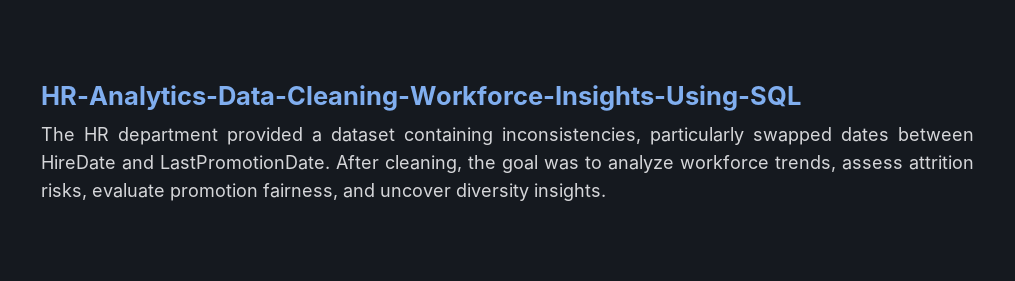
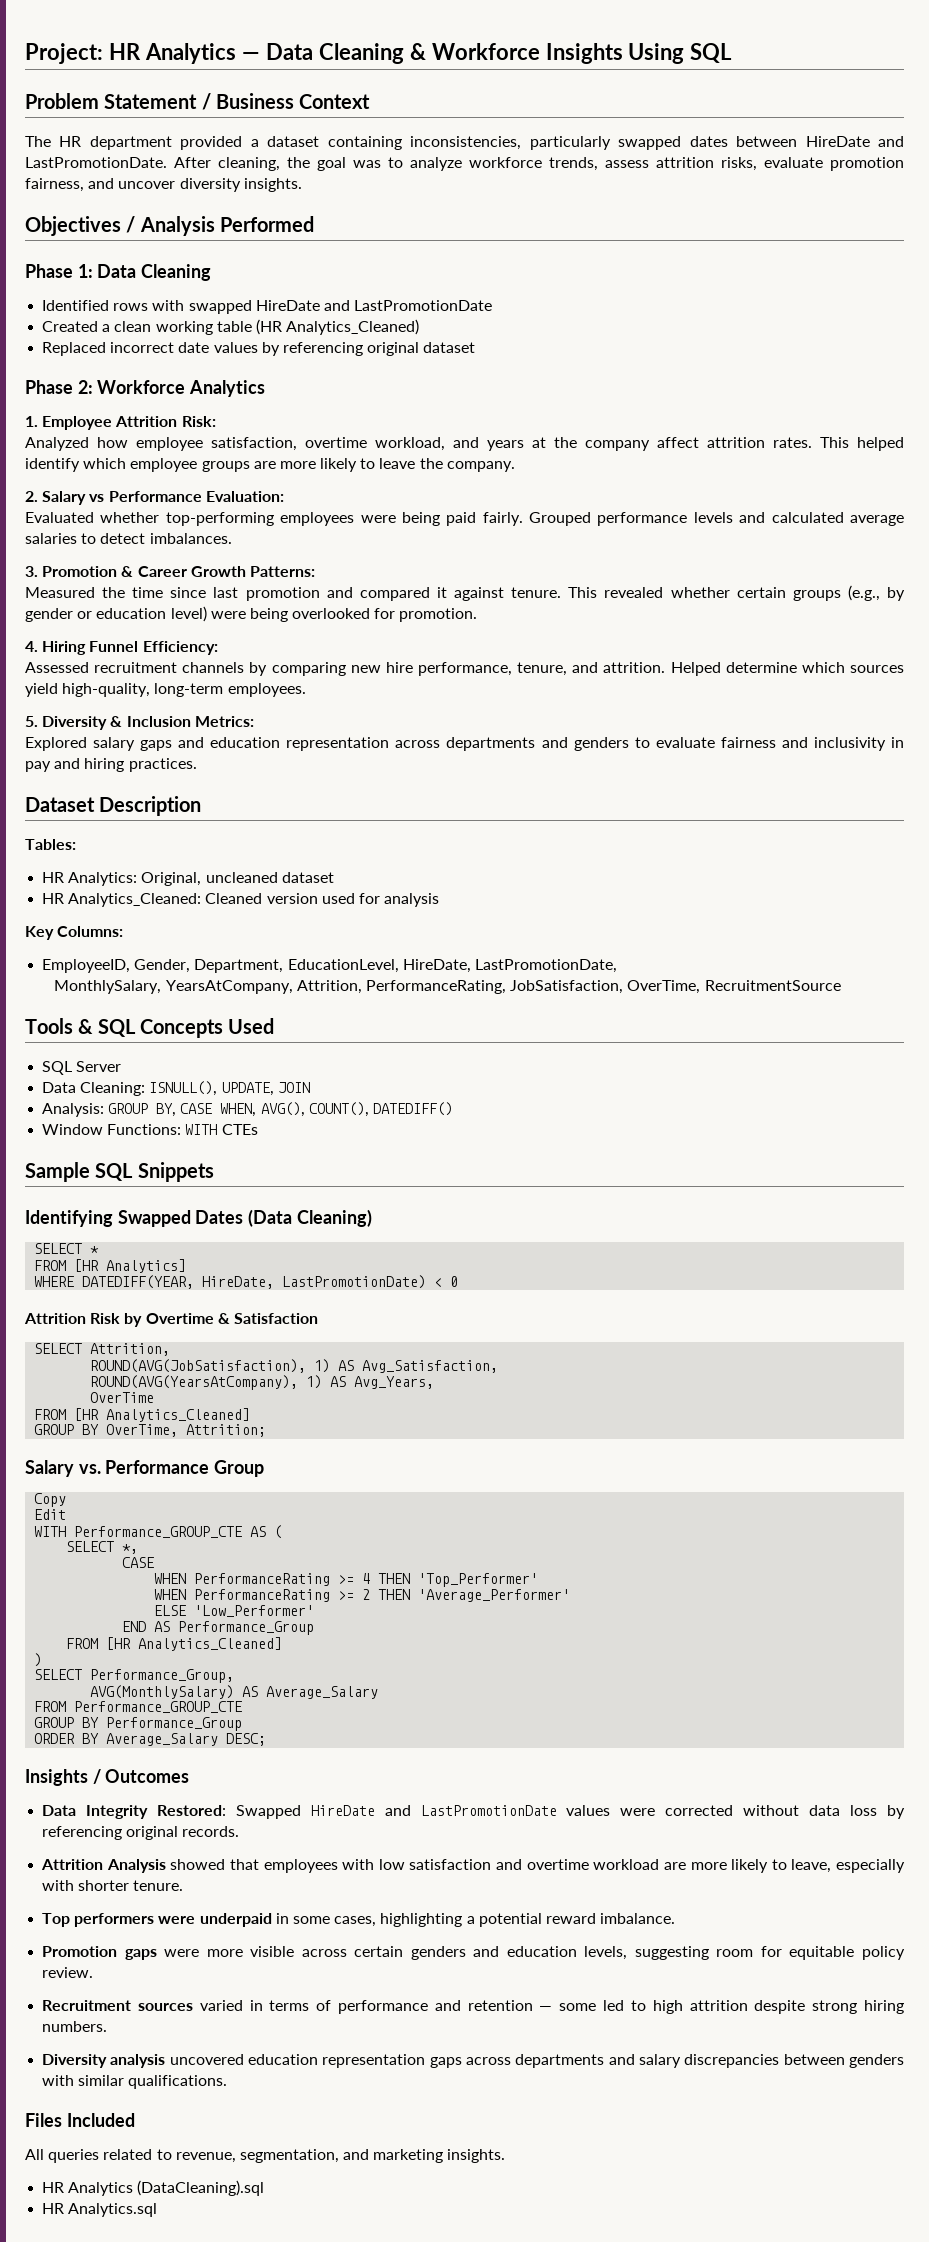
[41,85,801,111] HR-Analytics-Data-Cleaning-Workforce-Insights-Using-SQL -> [25,43,733,64] [25,93,371,110] Project: HR Analytics — Data Cleaning & Workforce Insights Using SQL // Problem Statement / Business Context
(606, 192) none -> [25,216,314,236] [25,264,212,281] [42,300,493,314] [42,319,420,335] [42,342,476,356] [25,380,266,397] [25,416,216,430] [25,437,904,451] [25,458,515,472] [25,491,284,505] [25,512,904,526] [25,533,232,544] [25,566,315,577] [25,585,906,601] [25,606,478,622] [25,641,218,655] [25,662,904,676] [25,683,306,697] [25,716,254,730] [25,737,904,751] [25,758,197,772] [25,796,202,816] [25,839,76,850] [42,872,334,886] [42,893,440,907] [25,926,124,940] [42,959,617,973] [54,980,841,994] [25,1018,275,1038] [42,1061,122,1075] [42,1081,310,1096] [42,1102,453,1117] [42,1124,258,1135] [25,1162,214,1182] [25,1209,372,1227] [34,1243,100,1254] [34,1259,187,1273] [34,1275,459,1289] [24,1313,318,1327] [34,1343,171,1356] [90,1359,499,1373] [90,1375,435,1390] [90,1392,155,1403] [34,1408,251,1422] [34,1424,267,1437] [25,1460,265,1477] [34,1493,67,1507] [34,1509,67,1520] [34,1525,283,1539] [66,1541,139,1554] [122,1557,155,1568] [154,1573,539,1587] [154,1589,571,1602] [154,1605,315,1617] [122,1621,315,1635] [66,1637,283,1651] [34,1653,43,1667] [34,1669,235,1683] [90,1685,379,1699] [34,1701,243,1713] [34,1717,243,1731] [34,1733,267,1746] [25,1769,190,1786] [42,1805,906,1819] [42,1826,240,1840] [41,1859,906,1873] [42,1880,184,1891] [42,1913,676,1927] [42,1946,905,1960] [42,1967,94,1978] [42,2000,905,2014] [42,2021,108,2032] [42,2054,904,2068] [42,2075,228,2089] [25,2113,135,2127] [25,2149,506,2163] [42,2180,265,2196] [42,2203,158,2217] // Objectives / Analysis Performed // Phase 1: Data Cleaning // Identified rows with swapped HireDate and LastPromotionDate // Created a clean working table (HR Analytics_Cleaned) // Replaced incorrect date values by referencing original dataset // Phase 2: Workforce Analytics // 1. Employee Attrition Risk: // Analyzed how employee satisfaction, overtime workload, and years at the company affect attrition rates. This helped identify which employee groups are more likely to leave the company. // 2. Salary vs Performance Evaluation: // Evaluated whether top-performing employees were being paid fairly. Grouped performance levels and calculated average salaries to detect imbalances. // 3. Promotion & Career Growth Patterns: // Measured the time since last promotion and compared it against tenure. This revealed whether certain groups (e.g., by gender or education level) were being overlooked for promotion. // 4. Hiring Funnel Efficiency: // Assessed recruitment channels by comparing new hire performance, tenure, and attrition. Helped determine which sources yield high-quality, long-term employees. // 5. Diversity & Inclusion Metrics: // Explored salary gaps and education representation across departments and genders to evaluate fairness and inclusivity in pay and hiring practices. // Dataset Description // Tables: // HR Analytics: Original, uncleaned dataset // HR Analytics_Cleaned: Cleaned version used for analysis // Key Columns: // EmployeeID, Gender, Department, EducationLevel, HireDate, LastPromotionDate, // MonthlySalary, YearsAtCompany, Attrition, PerformanceRating, JobSatisfaction, OverTime, RecruitmentSource // Tools & SQL Concepts Used // SQL Server // Data Cleaning: ISNULL(), UPDATE, JOIN // Analysis: GROUP BY, CASE WHEN, AVG(), COUNT(), DATEDIFF() // Window Functions: WITH CTEs // Sample SQL Snippets // Identifying Swapped Dates (Data Cleaning) // SELECT * // FROM [HR Analytics] // WHERE DATEDIFF(YEAR, HireDate, LastPromotionDate) < 0 // Attrition Risk by Overtime & Satisfaction // SELECT Attrition, // ROUND(AVG(JobSatisfaction), 1) AS Avg_Satisfaction, // ROUND(AVG(YearsAtCompany), 1) AS Avg_Years, // OverTime // FROM [HR Analytics_Cleaned] // GROUP BY OverTime, Attrition; // Salary vs. Performance Group // Copy // Edit // WITH Performance_GROUP_CTE AS ( // SELECT *, // CASE // WHEN PerformanceRating >= 4 THEN 'Top_Performer' // WHEN PerformanceRating >= 2 THEN 'Average_Performer' // ELSE 'Low_Performer' // END AS Performance_Group // FROM [HR Analytics_Cleaned] // ) // SELECT Performance_Group, // AVG(MonthlySalary) AS Average_Salary // FROM Performance_GROUP_CTE // GROUP BY Performance_Group // ORDER BY Average_Salary DESC; // Insights / Outcomes // Data Integrity Restored: Swapped HireDate and LastPromotionDate values were corrected without data loss by referencing original records. // Attrition Analysis showed that employees with low satisfaction and overtime workload are more likely to leave, especially with shorter tenure. // Top performers were underpaid in some cases, highlighting a potential reward imbalance. // Promotion gaps were more visible across certain genders and education levels, suggesting room for equitable policy review. // Recruitment sources varied in terms of performance and retention — some led to high attrition despite strong hiring numbers. // Diversity analysis uncovered education representation gaps across departments and salary discrepancies between genders with similar qualifications. // Files Included // All queries related to revenue, segmentation, and marketing insights. // HR Analytics (DataCleaning).sql // HR Analytics.sql

